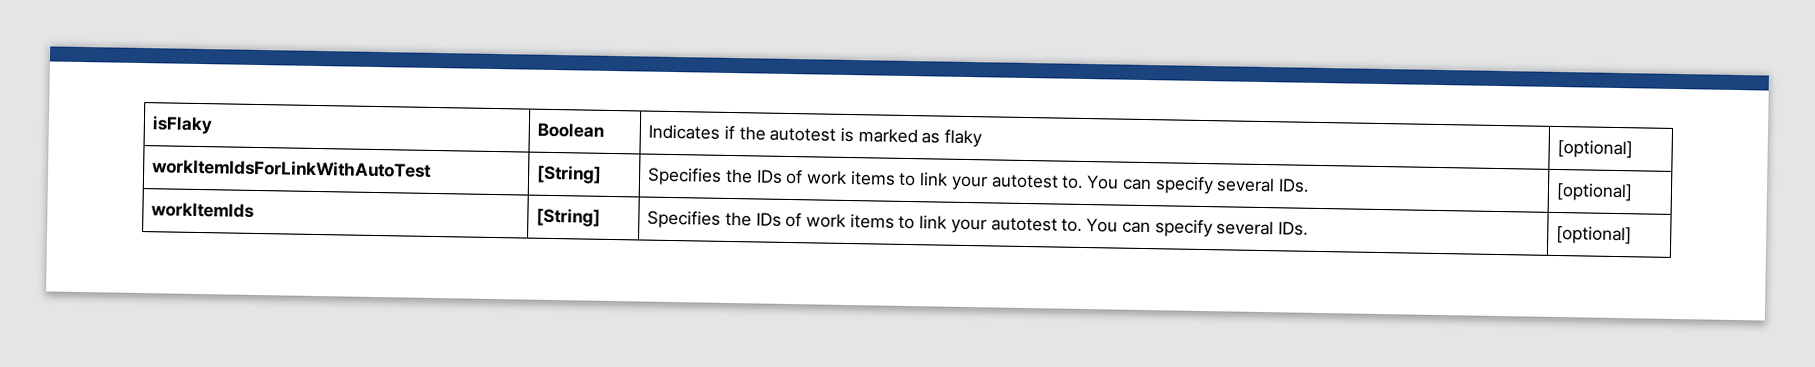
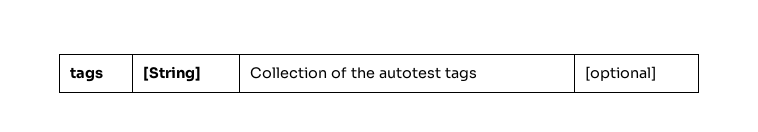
[152,115,214,135] [537,122,605,138] [648,124,983,148] [1557,140,1634,159] [152,158,433,178] [536,164,603,184] [647,167,1309,195] [1556,182,1634,202] [151,202,255,218] [536,207,602,227] [647,210,1308,238] isFlaky | Boolean | Indicates if the autotest is marked as flaky | [optional] // workItemIdsForLinkWithAutoTest | [String] | Specifies the IDs of work items to link your autotest to. You can specify several IDs. | [optional] // workItemIds | [String] | Specifies the IDs of work items to link your autotest to. You can specify several IDs. -> [70,67,104,82] [143,66,202,82] [250,67,477,82] tags | [String] | Collection of the autotest tags

